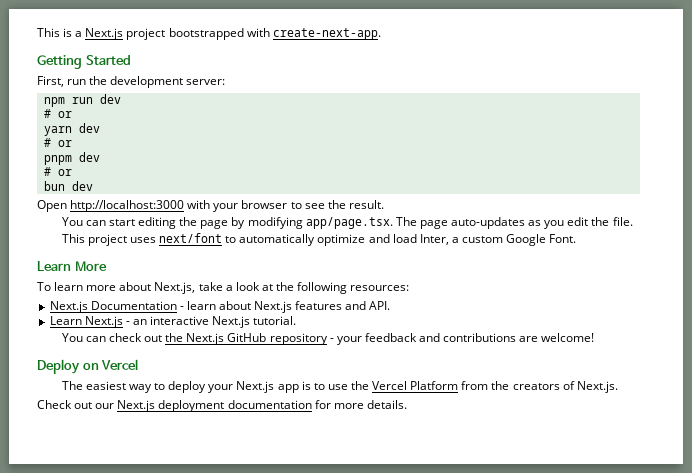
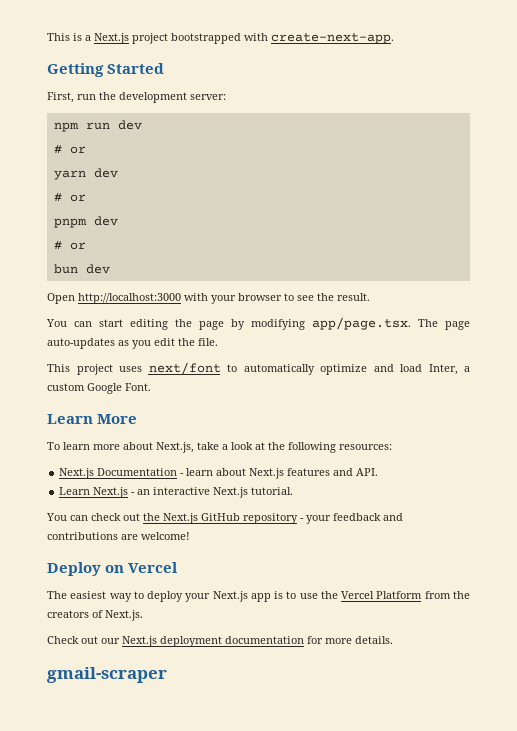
(407, 404) none -> [47,667,167,683] // gmail-scraper

